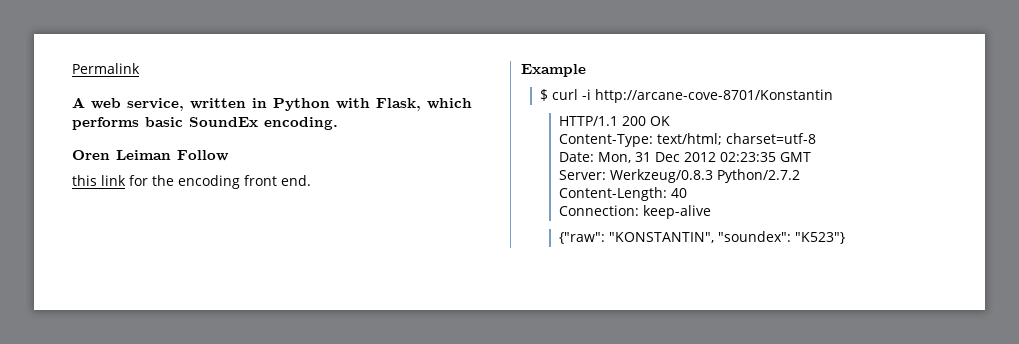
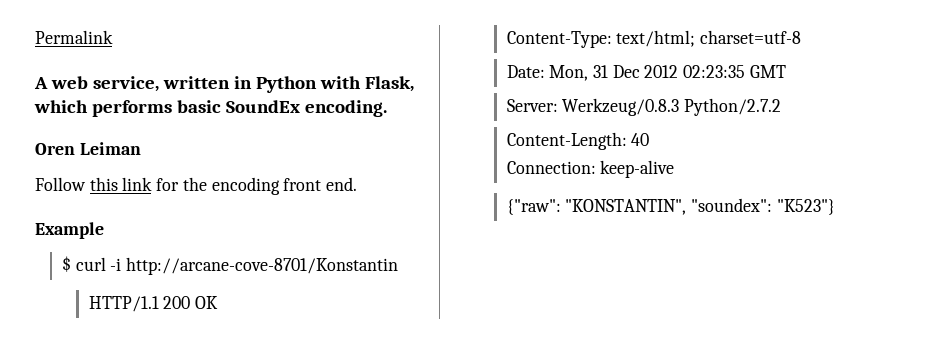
(171, 155) none -> (141, 148) //
(229, 155) // -> (86, 184) none

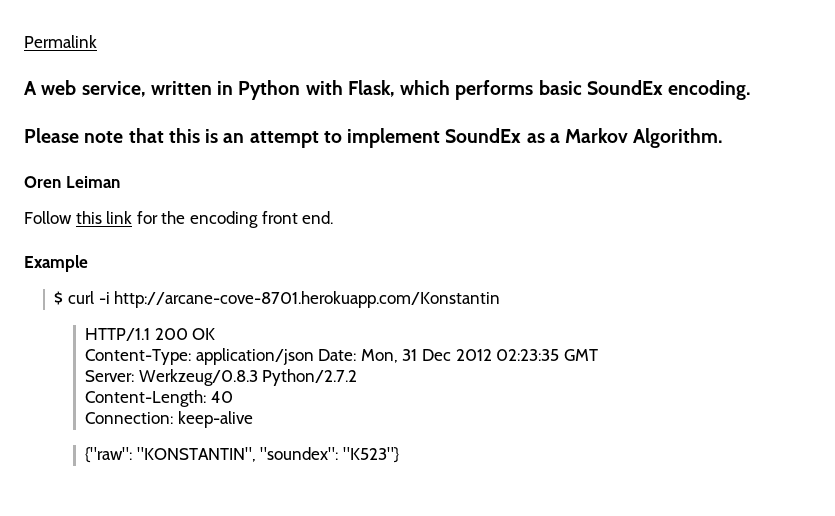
(387, 108) none -> [24,128,724,148] // Please note that this is an attempt to implement SoundEx as a Markov Algorithm.
[125,257,398,275] http://arcane-cove-8701/Konstantin -> [114,291,501,308] http://arcane-cove-8701.herokuapp.com/Konstantin
[616,30,802,47] text/html; charset=utf-8 // -> [195,348,314,365] application/json

